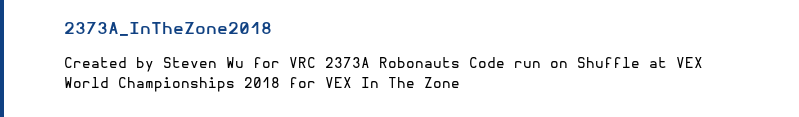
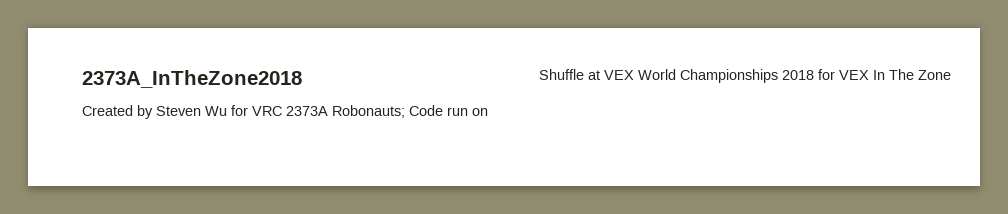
[379,57,460,68] Robonauts -> [332,105,405,118] Robonauts;

